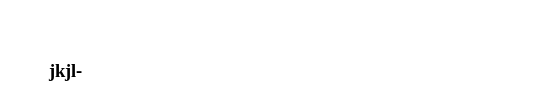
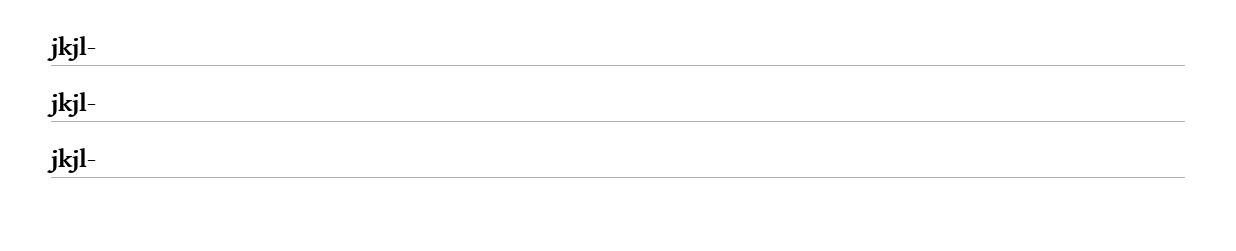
[48,64,82,81] jkjl- -> [47,36,96,61] [47,92,96,117] [47,148,96,173] jkjl- // jkjl- // jkjl-

